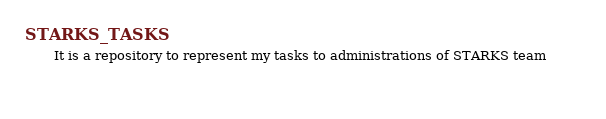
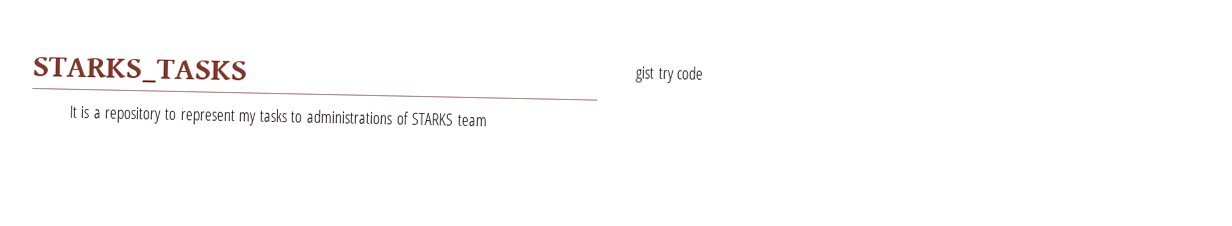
(547, 55) none -> [635,66,704,84] // gist try code

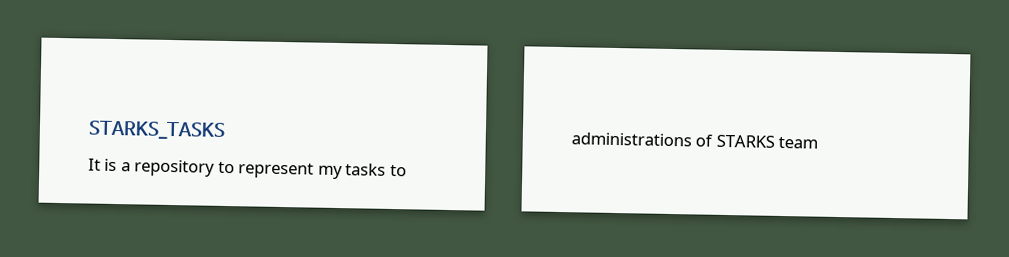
[635,66,704,84] // gist try code -> (819, 142) none

